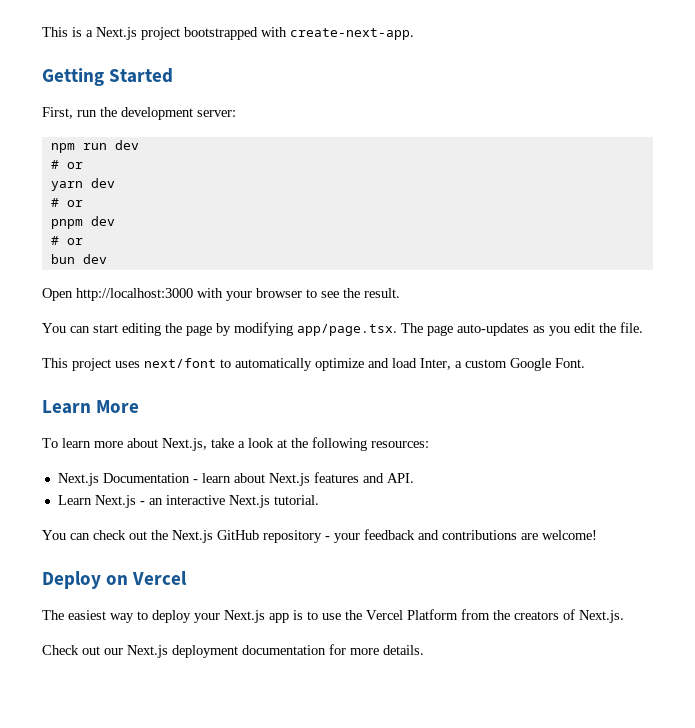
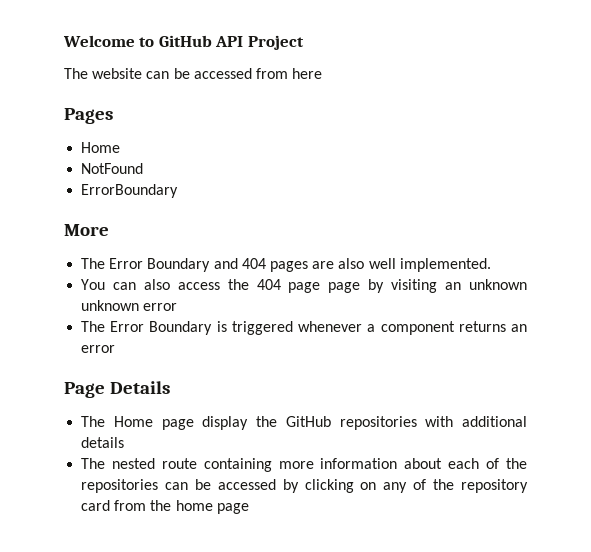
[42,27,414,40] [42,68,174,86] [42,107,236,120] [50,140,139,153] [50,160,83,169] [50,178,115,191] [50,198,83,207] [50,216,115,229] [50,236,83,245] [50,254,107,264] [42,288,400,301] [42,322,643,336] [42,358,585,371] [42,400,140,414] [42,437,429,451] [57,472,414,486] [57,495,319,508] [42,529,597,543] [42,571,188,589] [42,609,624,623] [42,644,424,658] This is a Next.js project bootstrapped with create-next-app. // Getting Started // First, run the development server: // npm run dev // # or // yarn dev // # or // pnpm dev // # or // bun dev // Open http://localhost:3000 with your browser to see the result. // You can start editing the page by modifying app/page.tsx. The page auto-updates as you edit the file. // This project uses next/font to automatically optimize and load Inter, a custom Google Font. // Learn More // To learn more about Next.js, take a look at the following resources: // Next.js Documentation - learn about Next.js features and API. // Learn Next.js - an interactive Next.js tutorial. // You can check out the Next.js GitHub repository - your feedback and contributions are welcome! // Deploy on Vercel // The easiest way to deploy your Next.js app is to use the Vercel Platform from the creators of Next.js. // Check out our Next.js deployment documentation for more details. -> [63,35,304,50] [64,68,323,79] [64,108,113,124] [81,142,121,153] [81,163,144,174] [81,184,179,198] [64,224,109,236] [81,258,491,272] [81,279,527,293] [81,300,178,311] [81,321,527,335] [81,345,116,353] [64,381,170,398] [81,416,527,430] [81,437,125,448] [81,458,527,472] [81,479,528,493] [81,500,249,514] Welcome to GitHub API Project // The website can be accessed from here // Pages // Home // NotFound // ErrorBoundary // More // The Error Boundary and 404 pages are also well implemented. // You can also access the 404 page page by visiting an unknown unknown error // The Error Boundary is triggered whenever a component returns an error // Page Details // The Home page display the GitHub repositories with additional details // The nested route containing more information about each of the repositories can be accessed by clicking on any of the repository card from the home page

